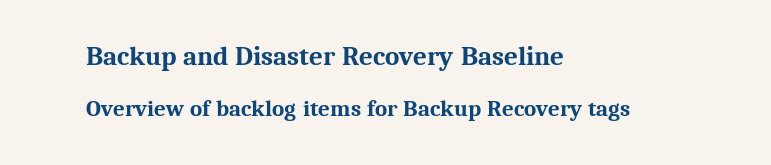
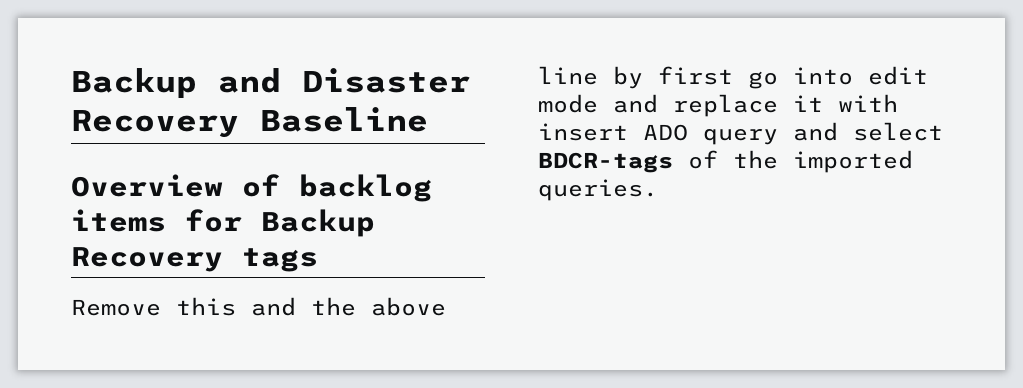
(631, 112) none -> [71,297,446,316] [538,66,928,89] [538,94,898,117] [538,122,943,145] [538,150,913,173] [538,179,658,201] // Remove this and the above line by first go into edit mode and replace it with insert ADO query and select BDCR-tags of the imported queries.

